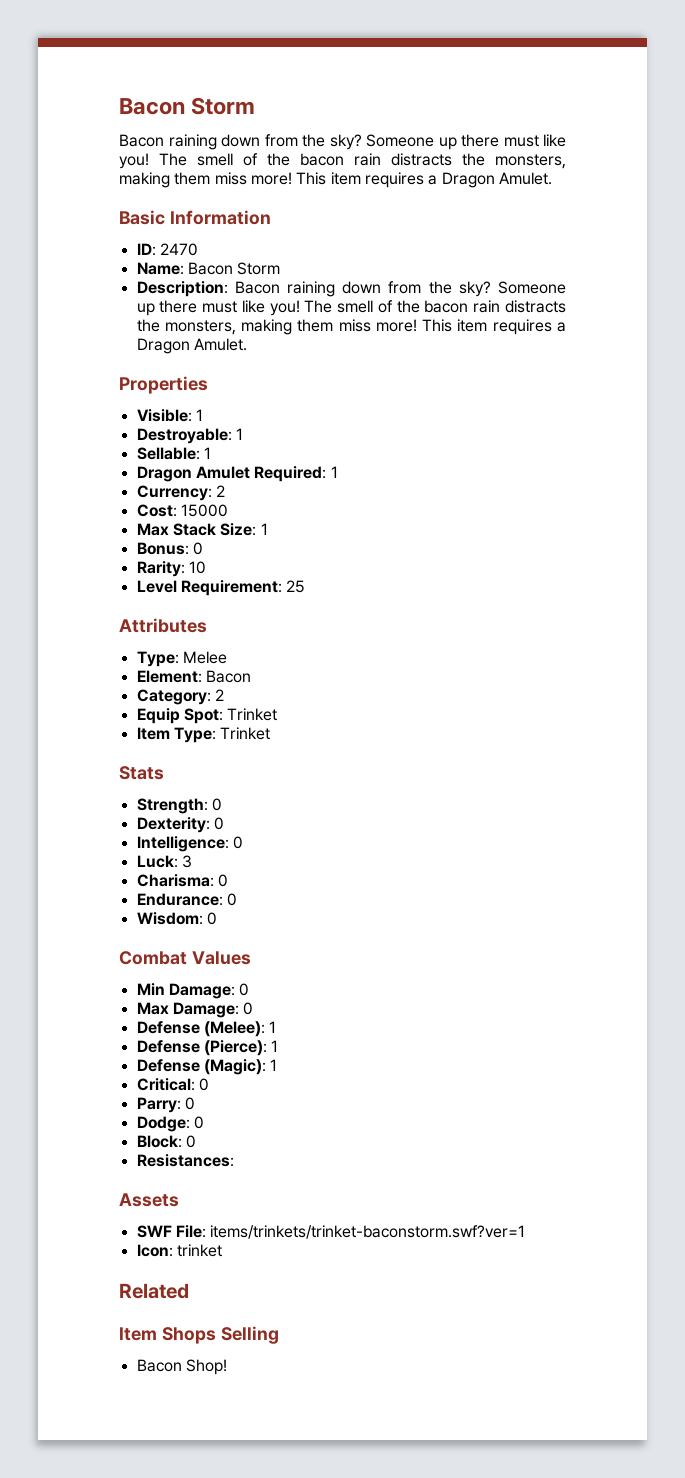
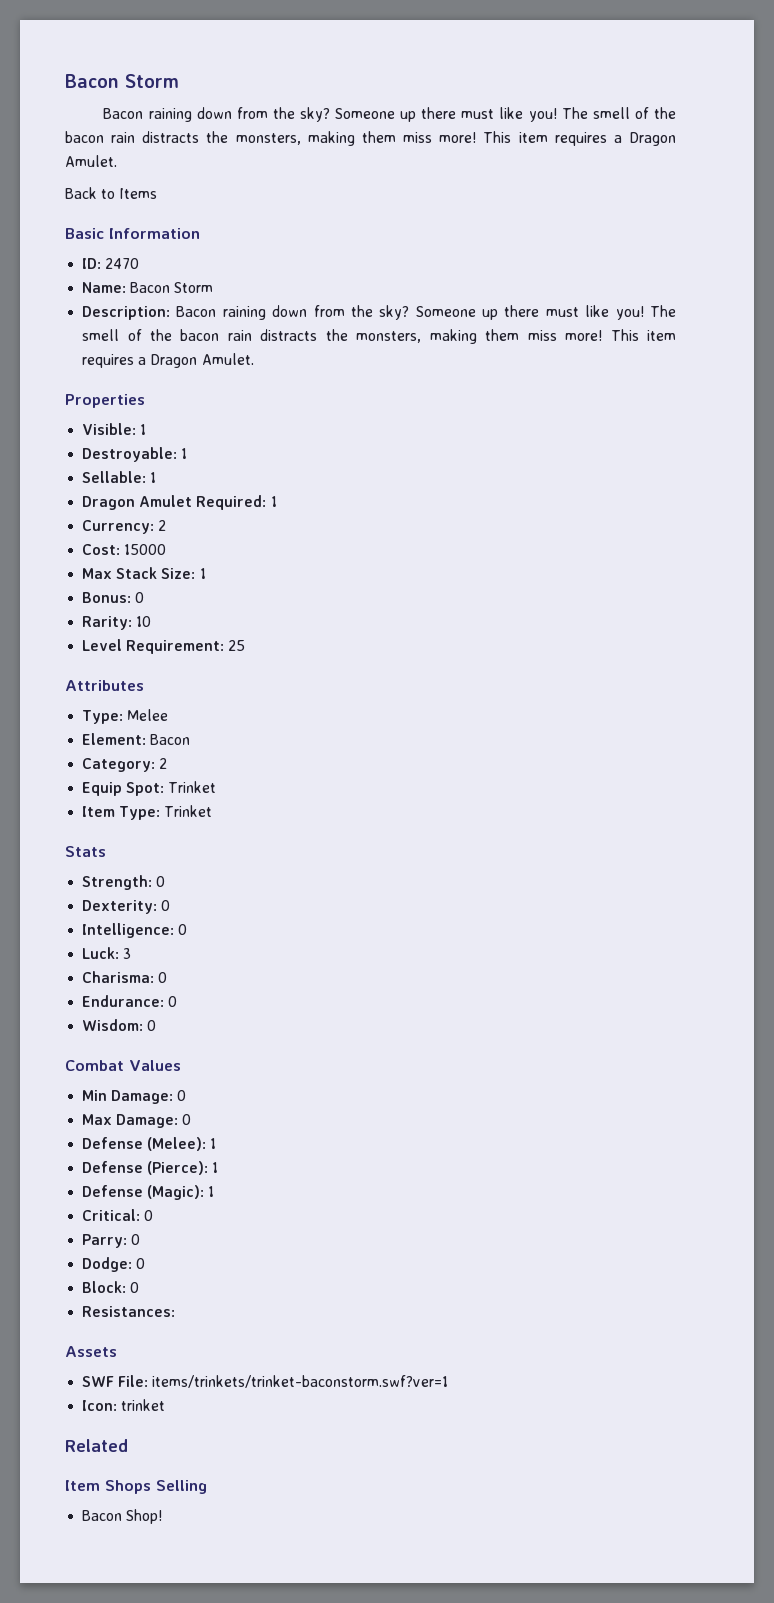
(552, 178) none -> [65,187,158,199] // Back to Items

